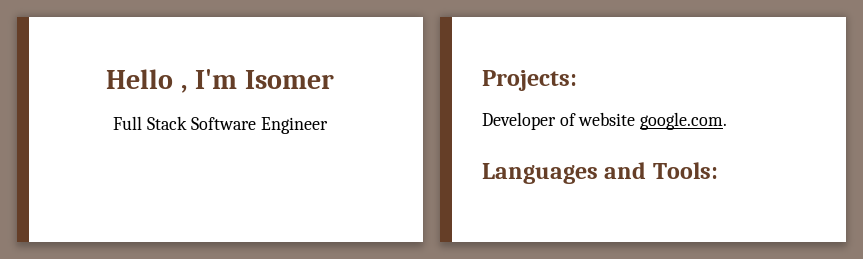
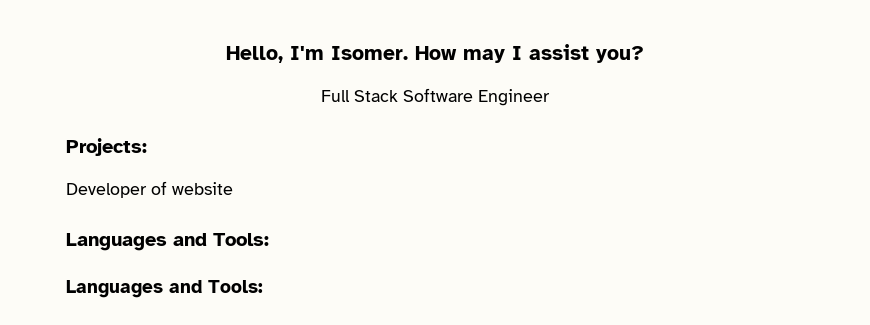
[106,69,334,93] Hello , I'm Isomer -> [226,44,644,63] Hello, I'm Isomer. How may I assist you?
[640,112,728,130] [482,162,718,184] google.com. // Languages and Tools: -> [66,233,269,251] [66,280,263,298] // Languages and Tools: // Languages and Tools:

